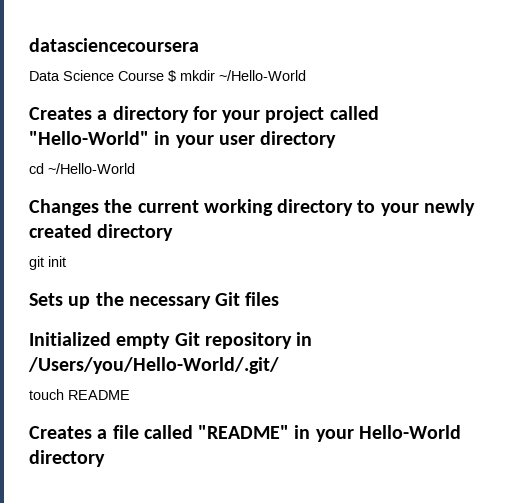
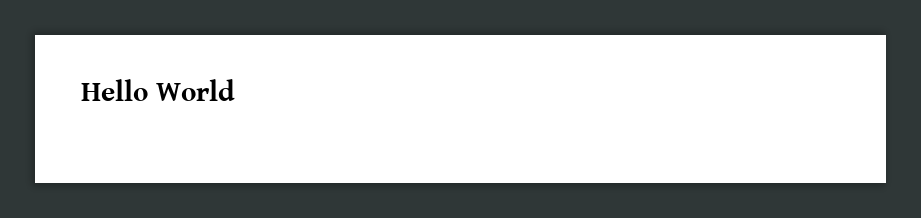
[29,38,199,52] [29,70,306,82] [29,106,379,123] [29,131,337,148] [29,163,135,174] [29,199,475,216] [29,224,174,241] [29,256,66,270] [29,292,280,309] [29,332,313,349] [28,357,279,374] [29,389,130,400] [29,425,461,442] [29,450,105,467] datasciencecoursera // Data Science Course $ mkdir ~/Hello-World // Creates a directory for your project called "Hello-World" in your user directory // cd ~/Hello-World // Changes the current working directory to your newly created directory // git init // Sets up the necessary Git files // Initialized empty Git repository in /Users/you/Hello-World/.git/ // touch README // Creates a file called "README" in your Hello-World directory -> [81,79,235,101] Hello World

